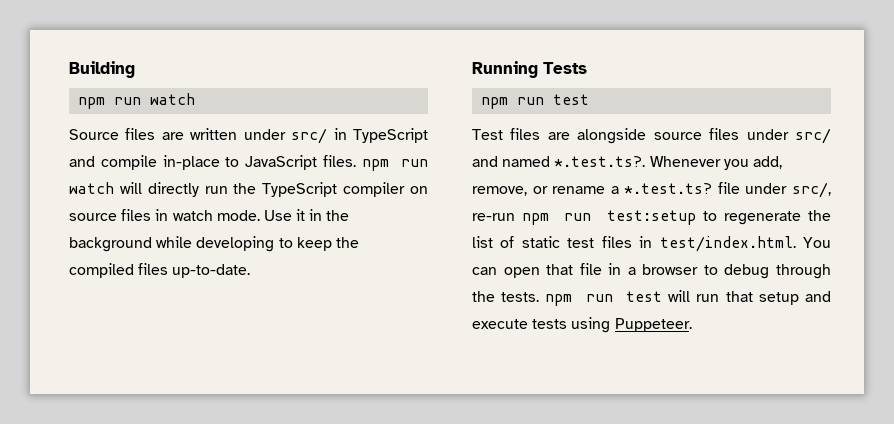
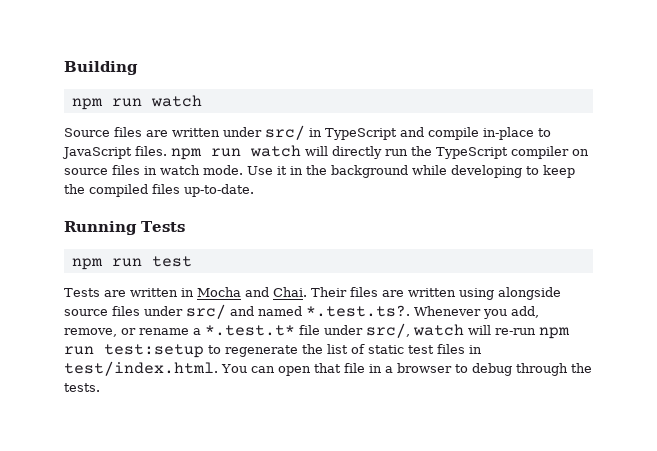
[472,128,570,140] Test files are -> [64,287,494,300] Tests are written in Mocha and Chai. Their files are written using
[624,183,713,194] *.test.ts? -> [205,325,295,336] *.test.t*
(831, 190) none -> [413,324,491,336] watch will
[545,290,831,306] [472,317,692,333] npm run test will run that setup and execute tests using Puppeteer. -> (100, 387) none

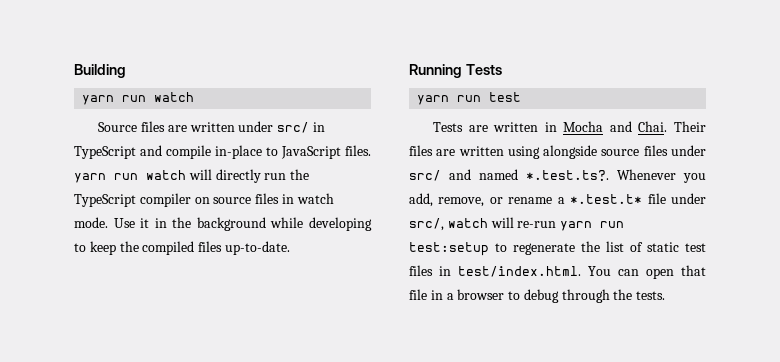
[71,98,103,110] npm -> [82,95,115,105] yarn
[171,148,202,160] npm -> [74,173,106,183] yarn
[71,258,103,270] npm -> [417,95,450,105] yarn
[539,327,570,339] npm -> [560,221,593,231] yarn

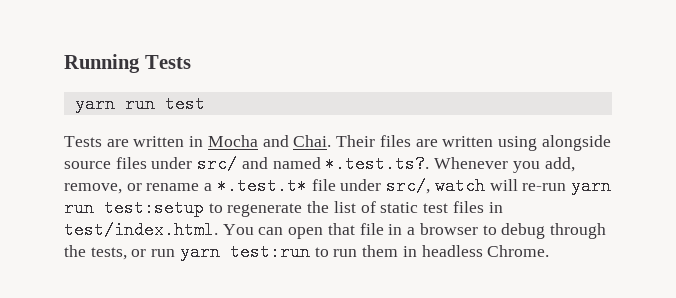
[74,64,126,78] [82,92,195,105] [98,121,325,133] [74,145,371,159] [74,169,310,183] [74,193,334,207] [74,217,372,231] [74,241,290,255] Building // yarn run watch // Source files are written under src/ in TypeScript and compile in-place to JavaScript files. yarn run watch will directly run the TypeScript compiler on source files in watch mode. Use it in the background while developing to keep the compiled files up-to-date. // -> (64, 63) none
[636,291,666,300] tests. -> [90,243,550,261] tests, or run yarn test:run to run them in headless Chrome.

